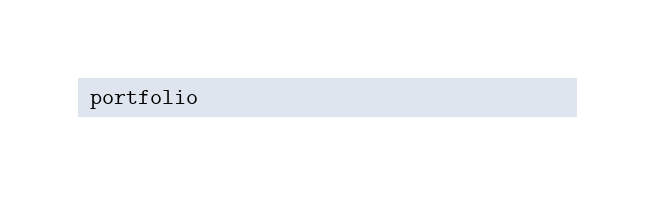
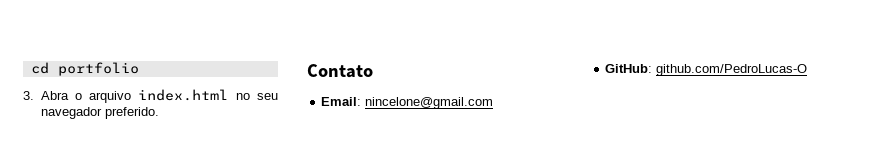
(89, 99) none -> [30,62,49,74] cd
(198, 99) none -> [23,89,278,103] [40,107,159,119] [307,64,373,78] [321,97,494,109] [605,64,808,76] // 3. Abra o arquivo index.html no seu navegador preferido. // Contato // Email: nincelone@gmail.com // GitHub: github.com/PedroLucas-O

